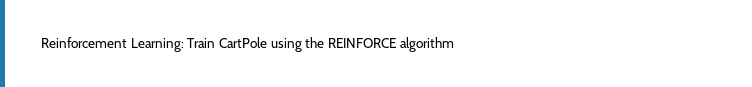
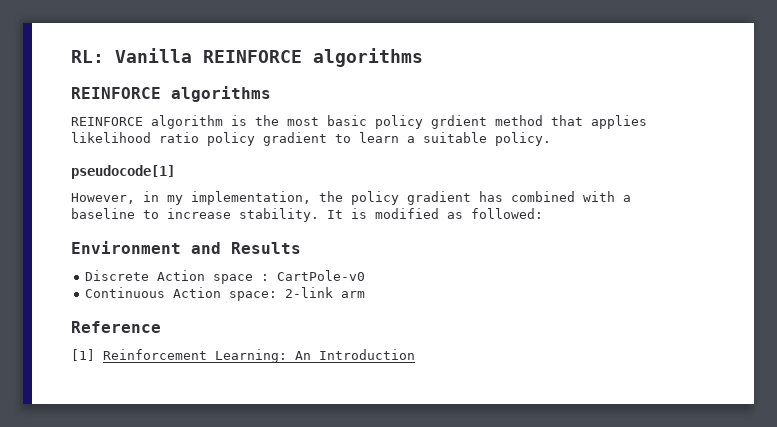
[41,37,454,52] Reinforcement Learning: Train CartPole using the REINFORCE algorithm -> [71,48,423,67] [71,86,271,102] [71,115,647,129] [71,132,551,146] [71,165,175,179] [71,191,631,205] [71,208,543,222] [71,241,301,254] [84,270,365,284] [84,287,365,301] [71,321,161,333] [71,349,415,363] RL: Vanilla REINFORCE algorithms // REINFORCE algorithms // REINFORCE algorithm is the most basic policy grdient method that applies likelihood ratio policy gradient to learn a suitable policy. // pseudocode[1] // However, in my implementation, the policy gradient has combined with a baseline to increase stability. It is modified as followed: // Environment and Results // Discrete Action space : CartPole-v0 // Continuous Action space: 2-link arm // Reference // [1] Reinforcement Learning: An Introduction

